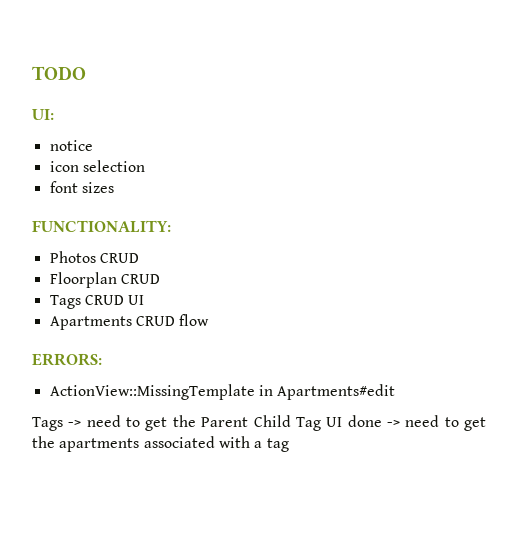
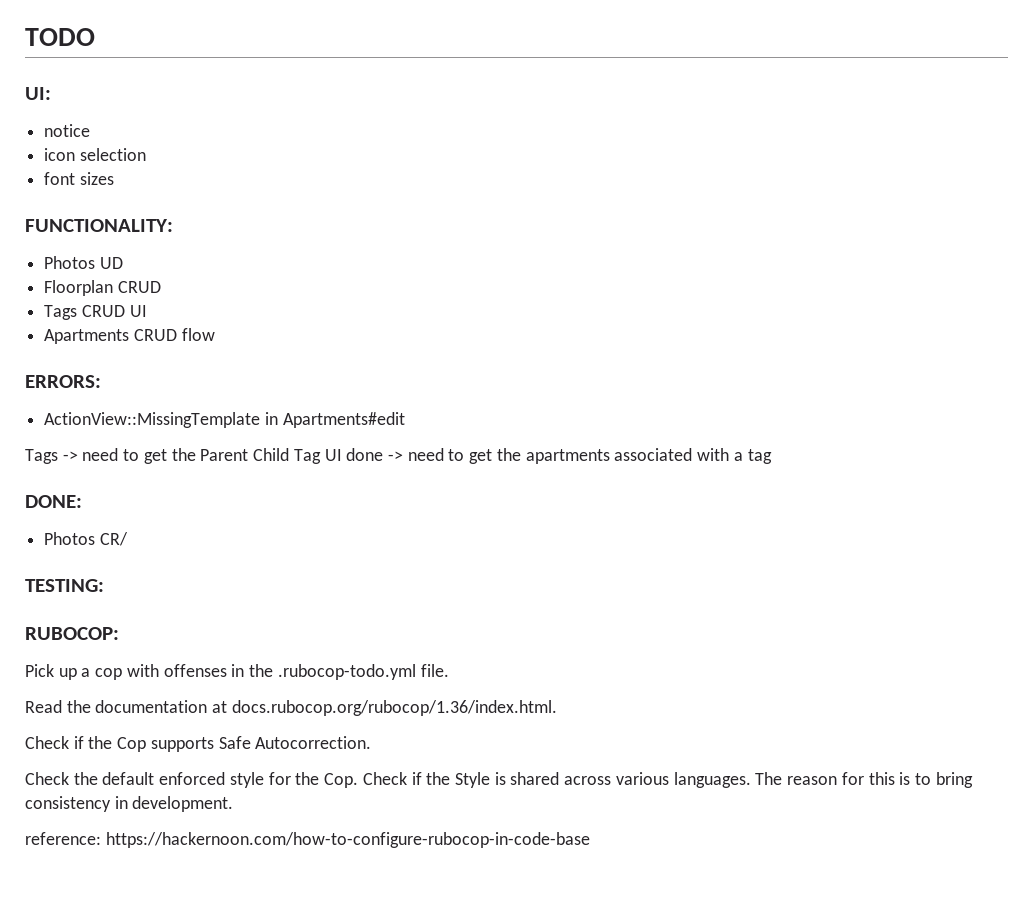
[99,253,139,263] CRUD -> [99,257,123,269] UD
(289, 445) none -> [25,495,82,508] [44,532,128,546] [25,579,104,592] [25,627,119,640] [25,664,449,680] [25,700,557,716] [25,736,372,752] [25,772,973,788] [25,796,234,812] [25,832,590,848] // DONE: // Photos CR/ // TESTING: // RUBOCOP: // Pick up a cop with offenses in the .rubocop-todo.yml file. // Read the documentation at docs.rubocop.org/rubocop/1.36/index.html. // Check if the Cop supports Safe Autocorrection. // Check the default enforced style for the Cop. Check if the Style is shared across various languages. The reason for this is to bring consistency in development. // reference: https://hackernoon.com/how-to-configure-rubocop-in-code-base

